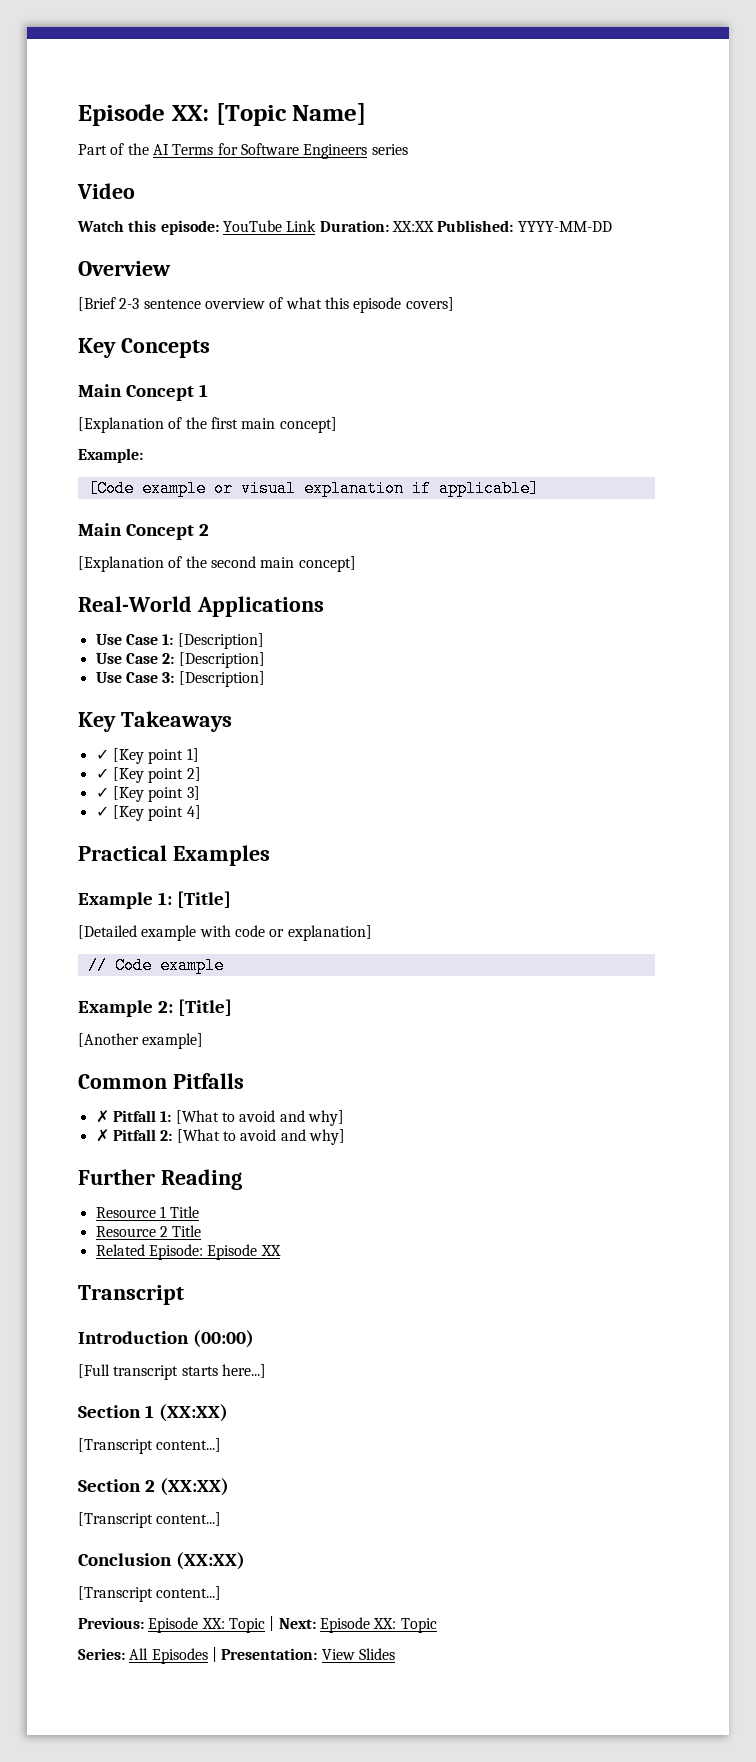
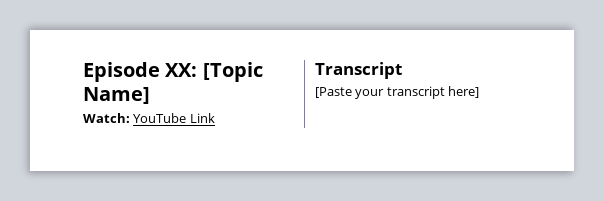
[78,143,408,159] [77,183,135,199] [77,220,612,235] [78,261,171,276] [78,297,454,313] [78,338,210,358] [78,384,208,401] [78,417,337,433] [78,448,143,463] [87,480,539,497] [78,523,209,540] [78,556,356,572] [78,596,324,617] [95,633,264,649] [95,652,265,668] [95,671,265,687] [78,711,232,732] [95,748,199,764] [95,767,201,783] [95,786,200,802] [95,805,201,821] [78,845,270,866] [78,891,231,909] [78,925,372,941] [87,957,224,974] [78,999,232,1017] [78,1033,204,1049] [78,1073,244,1089] [95,1110,344,1126] [95,1129,345,1145] [78,1169,242,1190] [95,1206,200,1218] [95,1225,202,1237] [95,1244,281,1260] [78,1285,184,1305] [78,1330,254,1348] [78,1364,266,1380] [78,1404,228,1422] [78,1438,222,1454] [78,1478,229,1496] [78,1512,222,1528] [78,1552,245,1570] [78,1586,222,1602] [78,1616,437,1633] [78,1647,395,1664] Part of the AI Terms for Software Engineers series // Video // Watch this episode: YouTube Link Duration: XX:XX Published: YYYY-MM-DD // Overview // [Brief 2-3 sentence overview of what this episode covers] // Key Concepts // Main Concept 1 // [Explanation of the first main concept] // Example: // [Code example or visual explanation if applicable] // Main Concept 2 // [Explanation of the second main concept] // Real-World Applications // Use Case 1: [Description] // Use Case 2: [Description] // Use Case 3: [Description] // Key Takeaways // ✓ [Key point 1] // ✓ [Key point 2] // ✓ [Key point 3] // ✓ [Key point 4] // Practical Examples // Example 1: [Title] // [Detailed example with code or explanation] // // Code example // Example 2: [Title] // [Another example] // Common Pitfalls // ✗ Pitfall 1: [What to avoid and why] // ✗ Pitfall 2: [What to avoid and why] // Further Reading // Resource 1 Title // Resource 2 Title // Related Episode: Episode XX // Transcript // Introduction (00:00) // [Full transcript starts here...] // Section 1 (XX:XX) // [Transcript content...] // Section 2 (XX:XX) // [Transcript content...] // Conclusion (XX:XX) // [Transcript content...] // Previous: Episode XX: Topic | Next: Episode XX: Topic // Series: All Episodes | Presentation: View Slides -> [83,113,215,123] [315,62,402,79] [315,86,480,99] Watch: YouTube Link // Transcript // [Paste your transcript here]

